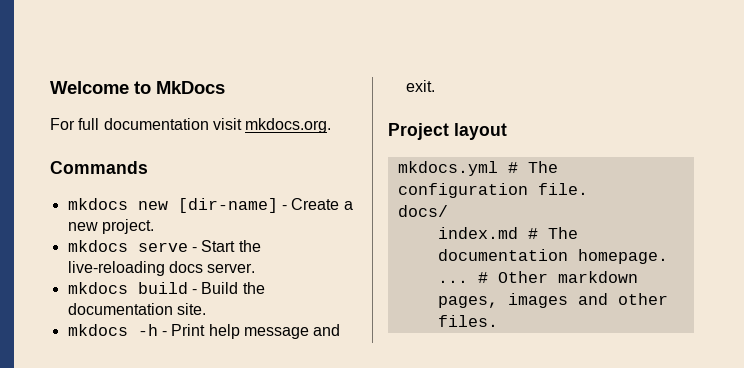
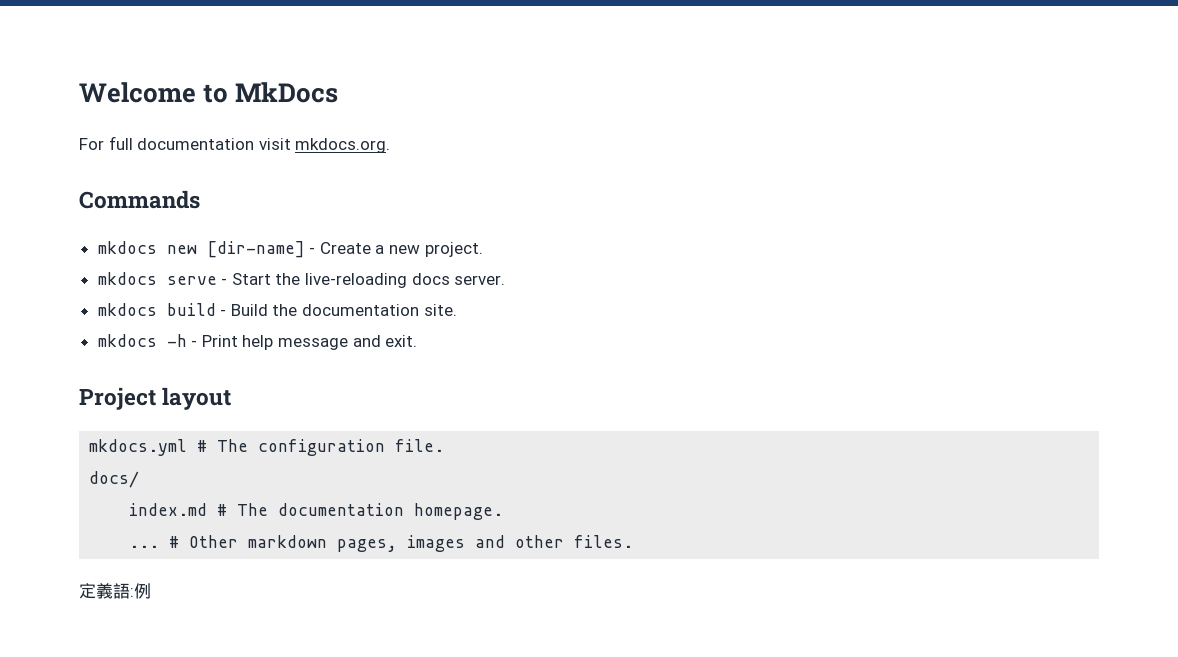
(498, 321) none -> [79,583,151,599] // 定義語:例

